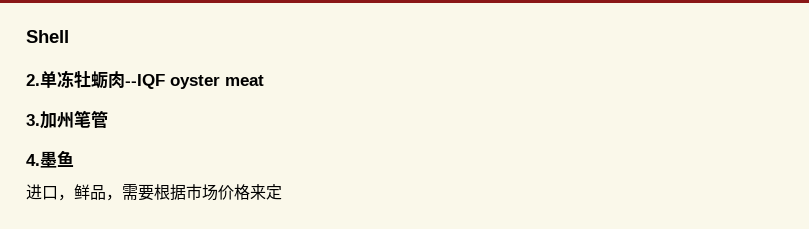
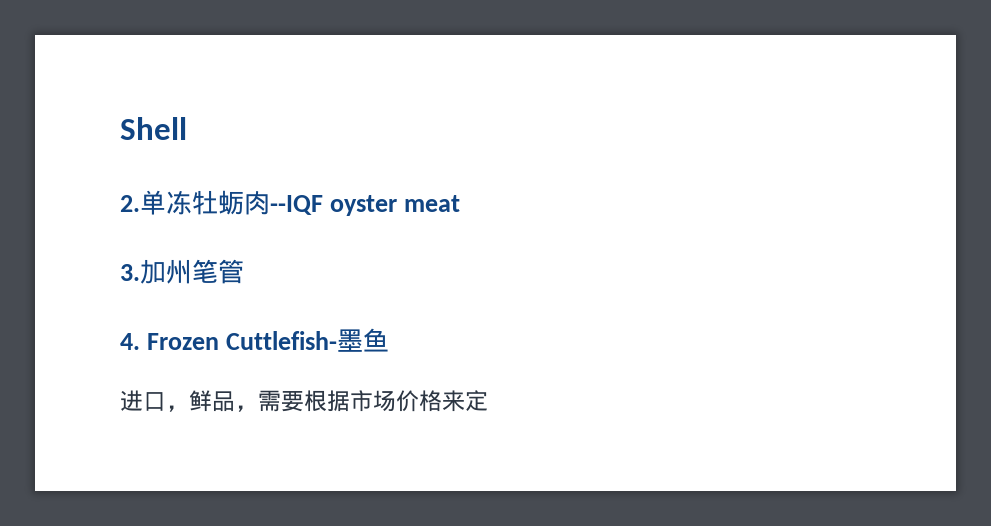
(40, 160) none -> [147,331,338,350] Frozen Cuttlefish-

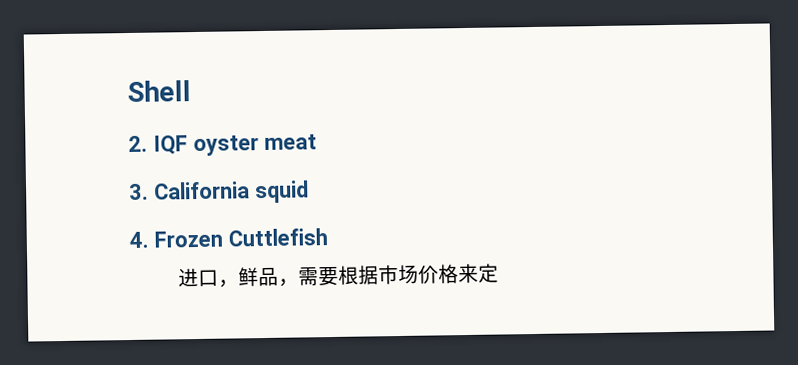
[140,190,323,215] 单冻牡蛎肉--IQF -> [152,135,188,155] IQF
[140,259,244,284] 加州笔管 -> [152,180,309,204] California squid
[226,328,390,352] Cuttlefish-墨鱼 -> [227,228,328,247] Cuttlefish

